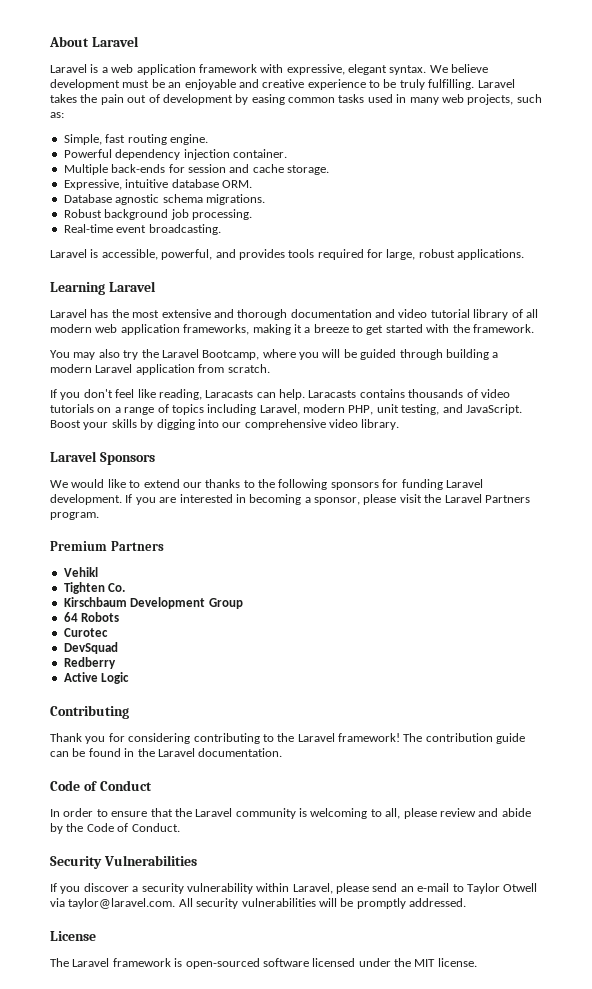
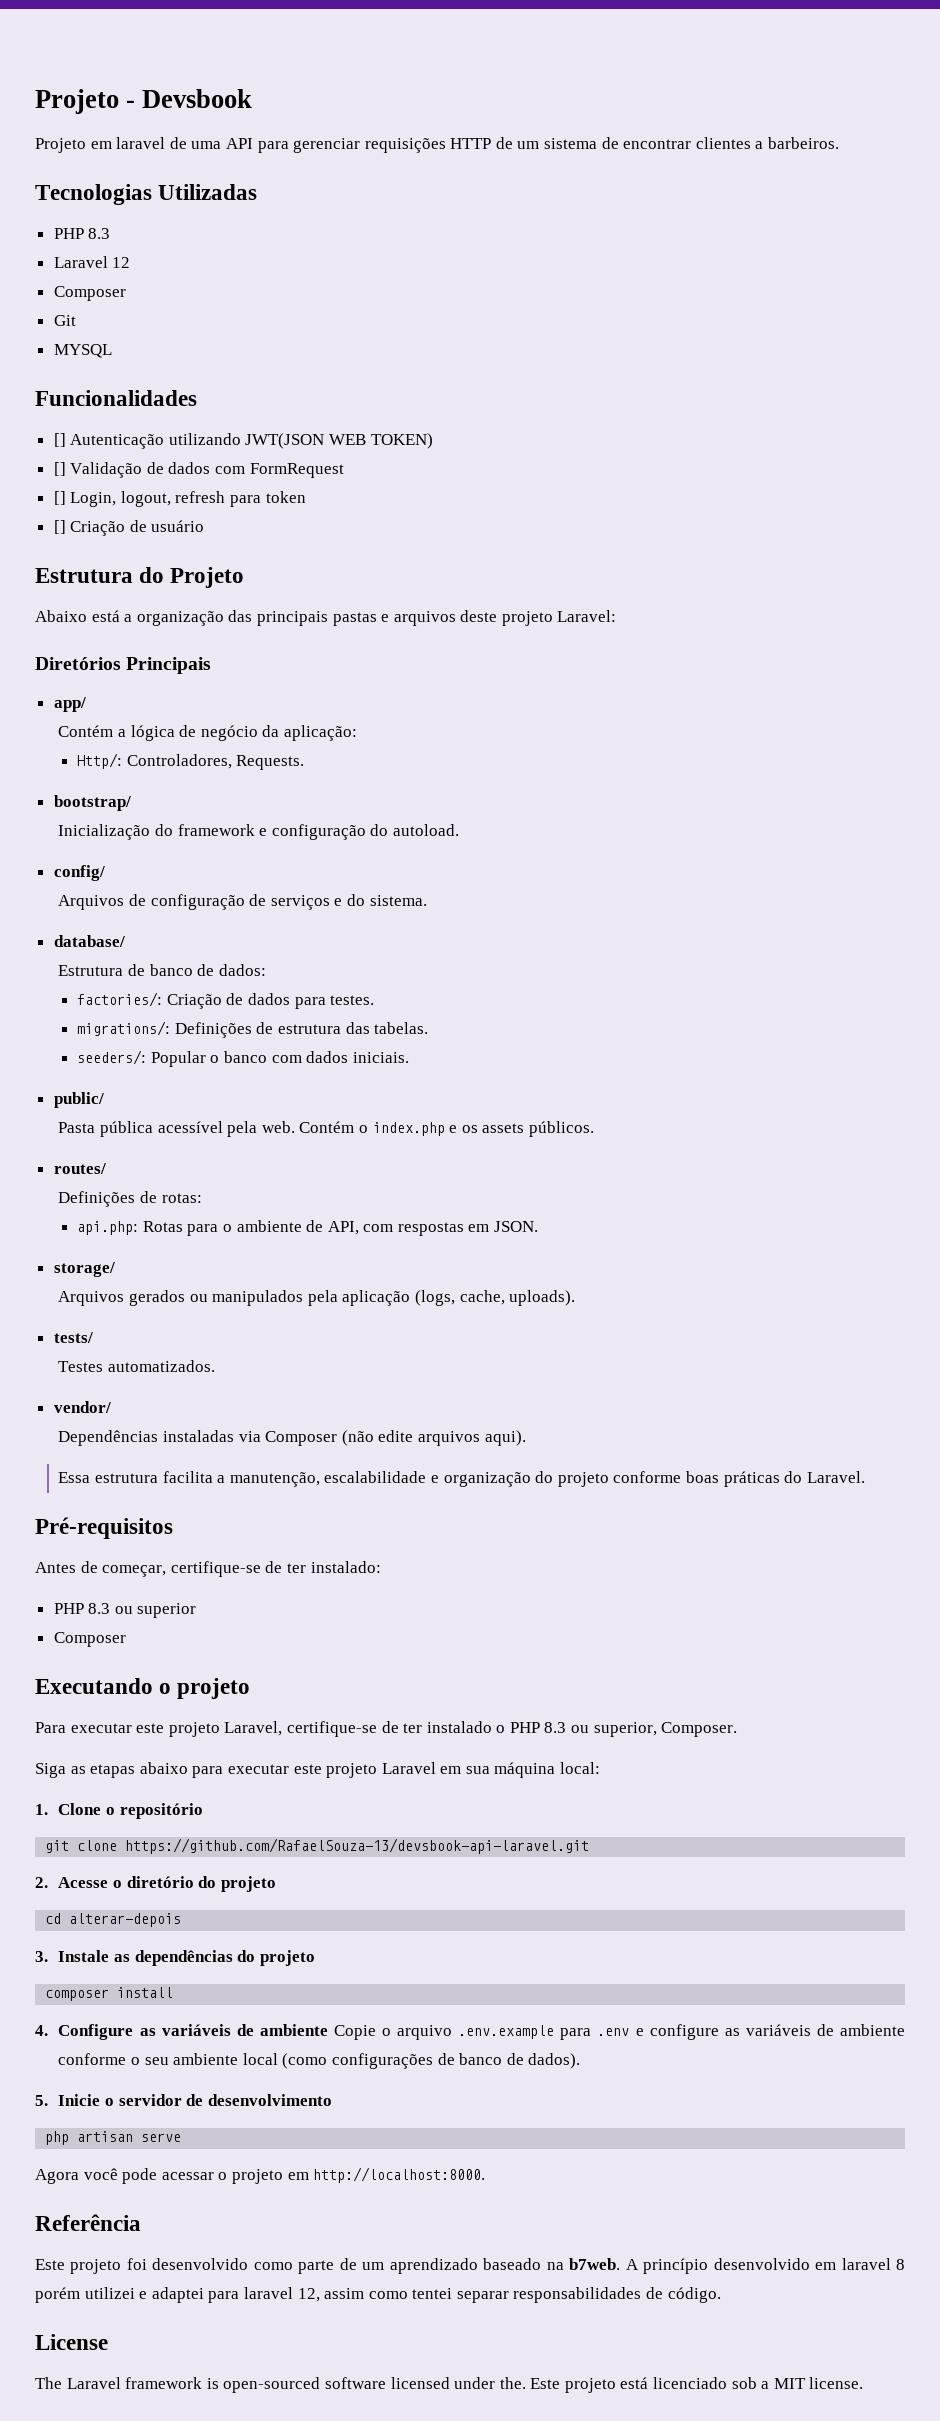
[49,36,139,47] [50,64,489,75] [50,79,515,90] [50,94,542,105] [50,112,64,118] [63,134,208,145] [63,149,287,160] [63,164,329,175] [63,179,252,190] [63,194,265,205] [63,209,252,220] [63,224,221,235] [50,249,525,260] [50,281,156,295] [50,309,538,320] [50,324,534,335] [50,349,499,360] [50,364,270,375] [50,389,510,400] [50,404,522,415] [50,419,400,430] [50,451,155,465] [50,479,483,490] [50,494,530,505] [50,512,99,520] [50,541,164,551] [63,567,98,577] [63,582,126,594] [63,597,243,609] [63,612,120,622] [63,628,108,637] [63,642,118,654] [63,657,116,669] [63,672,130,684] [50,705,129,719] [50,733,526,744] [50,748,283,757] [50,780,152,791] [50,808,531,819] [50,823,180,834] [50,855,197,869] [50,883,538,894] [50,898,466,909] About Laravel // Laravel is a web application framework with expressive, elegant syntax. We believe development must be an enjoyable and creative experience to be truly fulfilling. Laravel takes the pain out of development by easing common tasks used in many web projects, such as: // Simple, fast routing engine. // Powerful dependency injection container. // Multiple back-ends for session and cache storage. // Expressive, intuitive database ORM. // Database agnostic schema migrations. // Robust background job processing. // Real-time event broadcasting. // Laravel is accessible, powerful, and provides tools required for large, robust applications. // Learning Laravel // Laravel has the most extensive and thorough documentation and video tutorial library of all modern web application frameworks, making it a breeze to get started with the framework. // You may also try the Laravel Bootcamp, where you will be guided through building a modern Laravel application from scratch. // If you don't feel like reading, Laracasts can help. Laracasts contains thousands of video tutorials on a range of topics including Laravel, modern PHP, unit testing, and JavaScript. Boost your skills by digging into our comprehensive video library. // Laravel Sponsors // We would like to extend our thanks to the following sponsors for funding Laravel development. If you are interested in becoming a sponsor, please visit the Laravel Partners program. // Premium Partners // Vehikl // Tighten Co. // Kirschbaum Development Group // 64 Robots // Curotec // DevSquad // Redberry // Active Logic // Contributing // Thank you for considering contributing to the Laravel framework! The contribution guide can be found in the Laravel documentation. // Code of Conduct // In order to ensure that the Laravel community is welcoming to all, please review and abide by the Code of Conduct. // Security Vulnerabilities // If you discover a security vulnerability within Laravel, please send an e-mail to Taylor Otwell via taylor@laravel.com. All security vulnerabilities will be promptly addressed. -> [35,89,253,114] [35,137,840,153] [35,184,258,205] [53,228,111,239] [53,256,131,268] [53,286,126,301] [53,315,76,326] [53,344,112,358] [35,390,197,406] [53,433,433,449] [53,462,344,478] [53,491,306,507] [53,520,205,536] [35,567,245,588] [35,610,617,626] [35,657,212,674] [53,697,86,712] [58,725,357,741] [77,753,305,770] [53,795,131,811] [58,824,459,840] [53,865,105,881] [58,894,427,910] [53,935,125,947] [58,964,266,976] [77,992,375,1009] [77,1021,429,1038] [77,1050,409,1067] [53,1092,104,1108] [58,1121,594,1137] [53,1163,106,1174] [58,1191,202,1207] [77,1220,539,1236] [53,1262,115,1277] [58,1290,576,1306] [53,1332,93,1343] [58,1360,216,1372] [53,1401,111,1413] [58,1430,526,1446] [58,1471,865,1487] [35,1517,173,1539] [35,1561,381,1577] [53,1603,197,1618] [53,1632,126,1647] [35,1678,251,1699] [35,1721,738,1737] [35,1762,601,1778] [35,1803,203,1819] [45,1838,590,1854] [35,1876,276,1892] [45,1913,182,1927] [35,1950,315,1966] [45,1987,174,2001] [35,2024,906,2040] [58,2053,581,2069] [35,2094,332,2106] [45,2131,182,2145] [35,2167,486,2184] [35,2214,141,2231] [35,2258,905,2274] [35,2287,721,2303] Projeto - Devsbook // Projeto em laravel de uma API para gerenciar requisições HTTP de um sistema de encontrar clientes a barbeiros. // Tecnologias Utilizadas // PHP 8.3 // Laravel 12 // Composer // Git // MYSQL // Funcionalidades // [] Autenticação utilizando JWT(JSON WEB TOKEN) // [] Validação de dados com FormRequest // [] Login, logout, refresh para token // [] Criação de usuário // Estrutura do Projeto // Abaixo está a organização das principais pastas e arquivos deste projeto Laravel: // Diretórios Principais // app/ // Contém a lógica de negócio da aplicação: // Http/: Controladores, Requests. // bootstrap/ // Inicialização do framework e configuração do autoload. // config/ // Arquivos de configuração de serviços e do sistema. // database/ // Estrutura de banco de dados: // factories/: Criação de dados para testes. // migrations/: Definições de estrutura das tabelas. // seeders/: Popular o banco com dados iniciais. // public/ // Pasta pública acessível pela web. Contém o index.php e os assets públicos. // routes/ // Definições de rotas: // api.php: Rotas para o ambiente de API, com respostas em JSON. // storage/ // Arquivos gerados ou manipulados pela aplicação (logs, cache, uploads). // tests/ // Testes automatizados. // vendor/ // Dependências instaladas via Composer (não edite arquivos aqui). // Essa estrutura facilita a manutenção, escalabilidade e organização do projeto conforme boas práticas do Laravel. // Pré-requisitos // Antes de começar, certifique-se de ter instalado: // PHP 8.3 ou superior // Composer // Executando o projeto // Para executar este projeto Laravel, certifique-se de ter instalado o PHP 8.3 ou superior, Composer. // Siga as etapas abaixo para executar este projeto Laravel em sua máquina local: // 1. Clone o repositório // git clone https://github.com/RafaelSouza-13/devsbook-api-laravel.git // 2. Acesse o diretório do projeto // cd alterar-depois // 3. Instale as dependências do projeto // composer install // 4. Configure as variáveis de ambiente Copie o arquivo .env.example para .env e configure as variáveis de ambiente conforme o seu ambiente local (como configurações de banco de dados). // 5. Inicie o servidor de desenvolvimento // php artisan serve // Agora você pode acessar o projeto em http://localhost:8000. // Referência // Este projeto foi desenvolvido como parte de um aprendizado baseado na b7web. A princípio desenvolvido em laravel 8 porém utilizei e adaptei para laravel 12, assim como tentei separar responsabilidades de código.
[394,958,411,967] the -> [499,2377,770,2393] the. Este projeto está licenciado sob a

